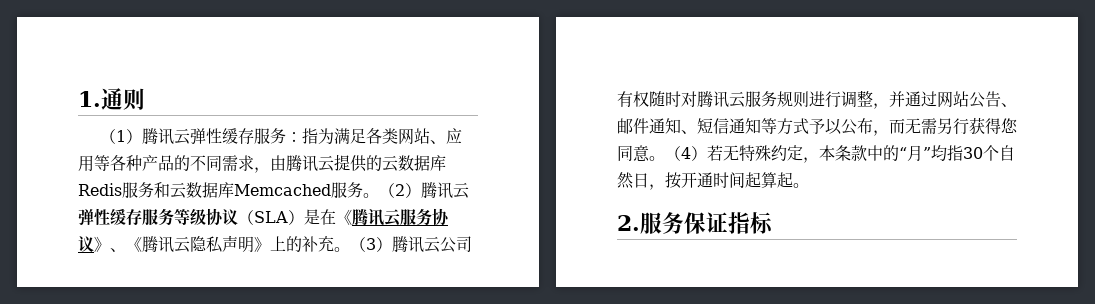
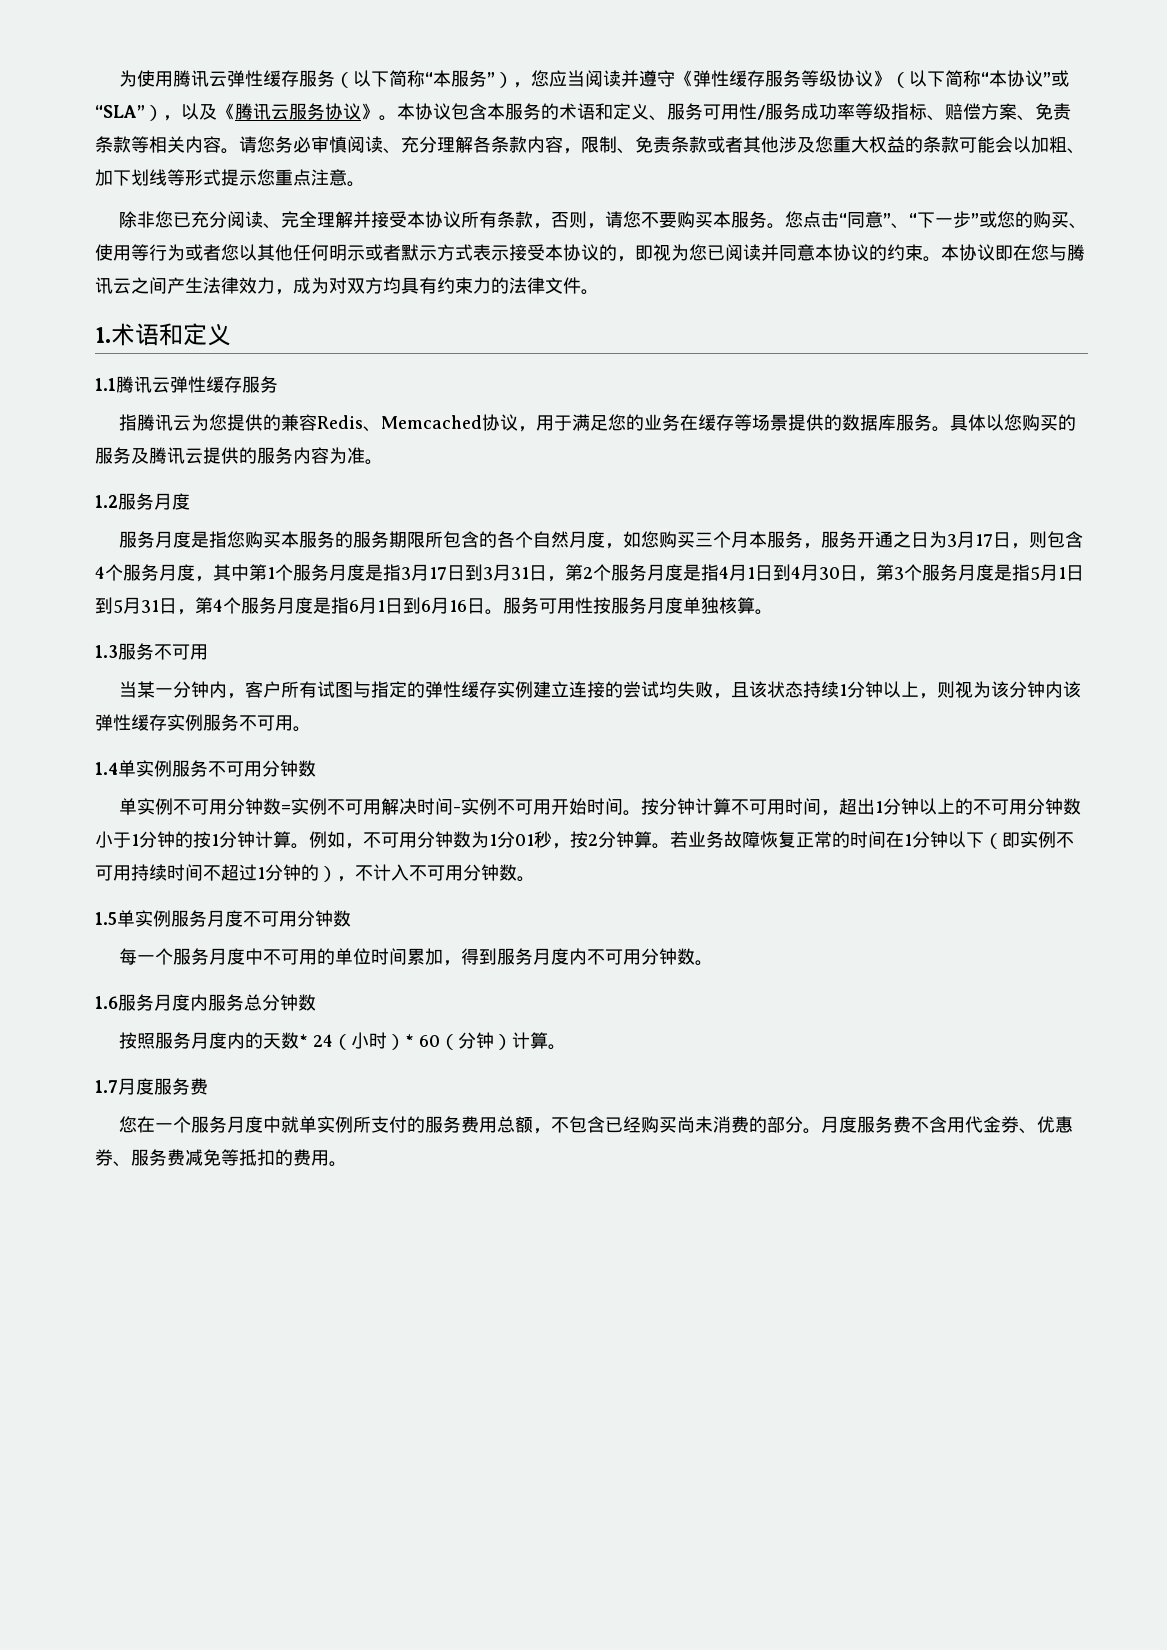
[78,88,145,111] [100,128,463,145] [78,154,446,173] [78,182,469,199] 1.通则 // （1）腾讯云弹性缓存服务：指为满足各类网站、应用等各种产品的不同需求，由腾讯云提供的云数据库Redis服务和云数据库Memcached服务。（2）腾讯云 -> [118,70,693,88] 为使用腾讯云弹性缓存服务（以下简称“本服务”），您应当阅读并遵守《
[238,209,336,225] （SLA）是在 -> [872,70,1069,88] [95,103,217,121] 》（以下简称“本协议”或“SLA”），以及
[110,235,472,253] [617,90,1017,109] [617,117,1018,136] [617,145,1015,163] [617,172,809,190] [617,212,773,234] 、《腾讯云隐私声明》上的补充。（3）腾讯云公司有权随时对腾讯云服务规则进行调整，并通过网站公告、邮件通知、短信通知等方式予以公布，而无需另行获得您同意。（4）若无特殊约定，本条款中的“月”均指30个自然日，按开通时间起算起。 // 2.服务保证指标 -> [379,103,1071,121] [95,136,1085,154] [95,169,365,187] [118,211,1087,229] [95,244,1085,262] [95,277,599,295] [95,323,231,346] [95,376,278,393] [118,414,1076,432] [95,447,383,465] [95,493,190,510] [118,531,1083,549] [95,564,1084,582] [95,597,773,615] [95,643,208,660] [118,681,1081,699] [95,714,311,732] [95,760,316,777] [118,798,1081,816] [95,831,1074,849] [95,864,535,882] [95,910,351,927] [118,948,713,966] [95,994,316,1011] [118,1032,566,1050] [95,1078,208,1095] [118,1116,1073,1134] [95,1149,347,1167] 。本协议包含本服务的术语和定义、服务可用性/服务成功率等级指标、赔偿方案、免责条款等相关内容。请您务必审慎阅读、充分理解各条款内容，限制、免责条款或者其他涉及您重大权益的条款可能会以加粗、加下划线等形式提示您重点注意。 // 除非您已充分阅读、完全理解并接受本协议所有条款，否则，请您不要购买本服务。您点击“同意”、“下一步”或您的购买、使用等行为或者您以其他任何明示或者默示方式表示接受本协议的，即视为您已阅读并同意本协议的约束。本协议即在您与腾讯云之间产生法律效力，成为对双方均具有约束力的法律文件。 // 1.术语和定义 // 1.1腾讯云弹性缓存服务 // 指腾讯云为您提供的兼容Redis、Memcached协议，用于满足您的业务在缓存等场景提供的数据库服务。具体以您购买的服务及腾讯云提供的服务内容为准。 // 1.2服务月度 // 服务月度是指您购买本服务的服务期限所包含的各个自然月度，如您购买三个月本服务，服务开通之日为3月17日，则包含4个服务月度，其中第1个服务月度是指3月17日到3月31日，第2个服务月度是指4月1日到4月30日，第3个服务月度是指5月1日到5月31日，第4个服务月度是指6月1日到6月16日。服务可用性按服务月度单独核算。 // 1.3服务不可用 // 当某一分钟内，客户所有试图与指定的弹性缓存实例建立连接的尝试均失败，且该状态持续1分钟以上，则视为该分钟内该弹性缓存实例服务不可用。 // 1.4单实例服务不可用分钟数 // 单实例不可用分钟数=实例不可用解决时间-实例不可用开始时间。按分钟计算不可用时间，超出1分钟以上的不可用分钟数小于1分钟的按1分钟计算。例如，不可用分钟数为1分01秒，按2分钟算。若业务故障恢复正常的时间在1分钟以下（即实例不可用持续时间不超过1分钟的），不计入不可用分钟数。 // 1.5单实例服务月度不可用分钟数 // 每一个服务月度中不可用的单位时间累加，得到服务月度内不可用分钟数。 // 1.6服务月度内服务总分钟数 // 按照服务月度内的天数* 24（小时）* 60（分钟）计算。 // 1.7月度服务费 // 您在一个服务月度中就单实例所支付的服务费用总额，不包含已经购买尚未消费的部分。月度服务费不含用代金券、优惠券、服务费减免等抵扣的费用。

